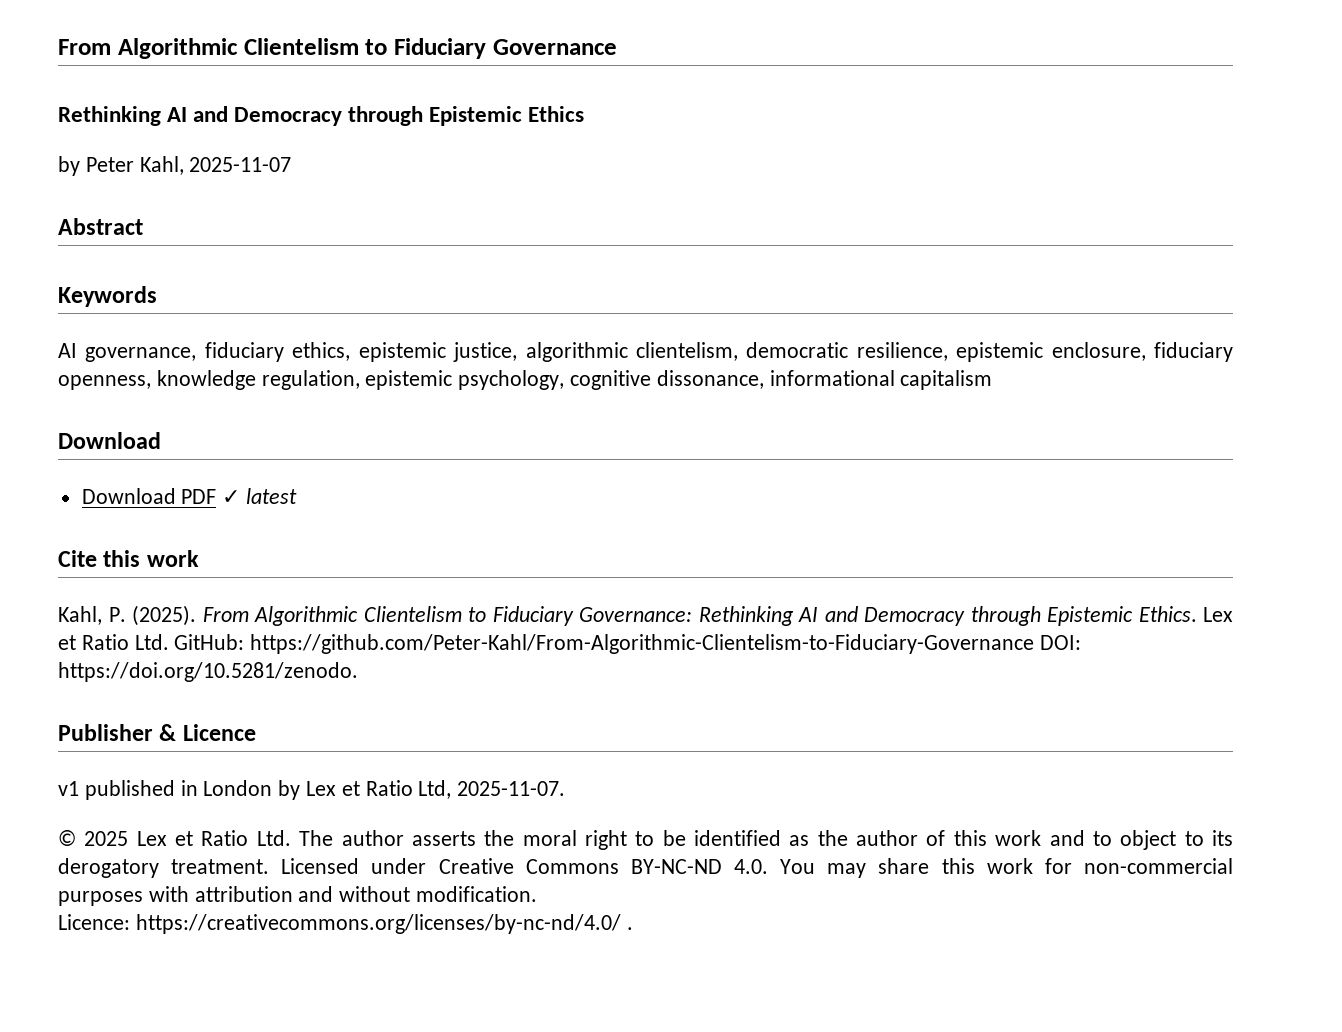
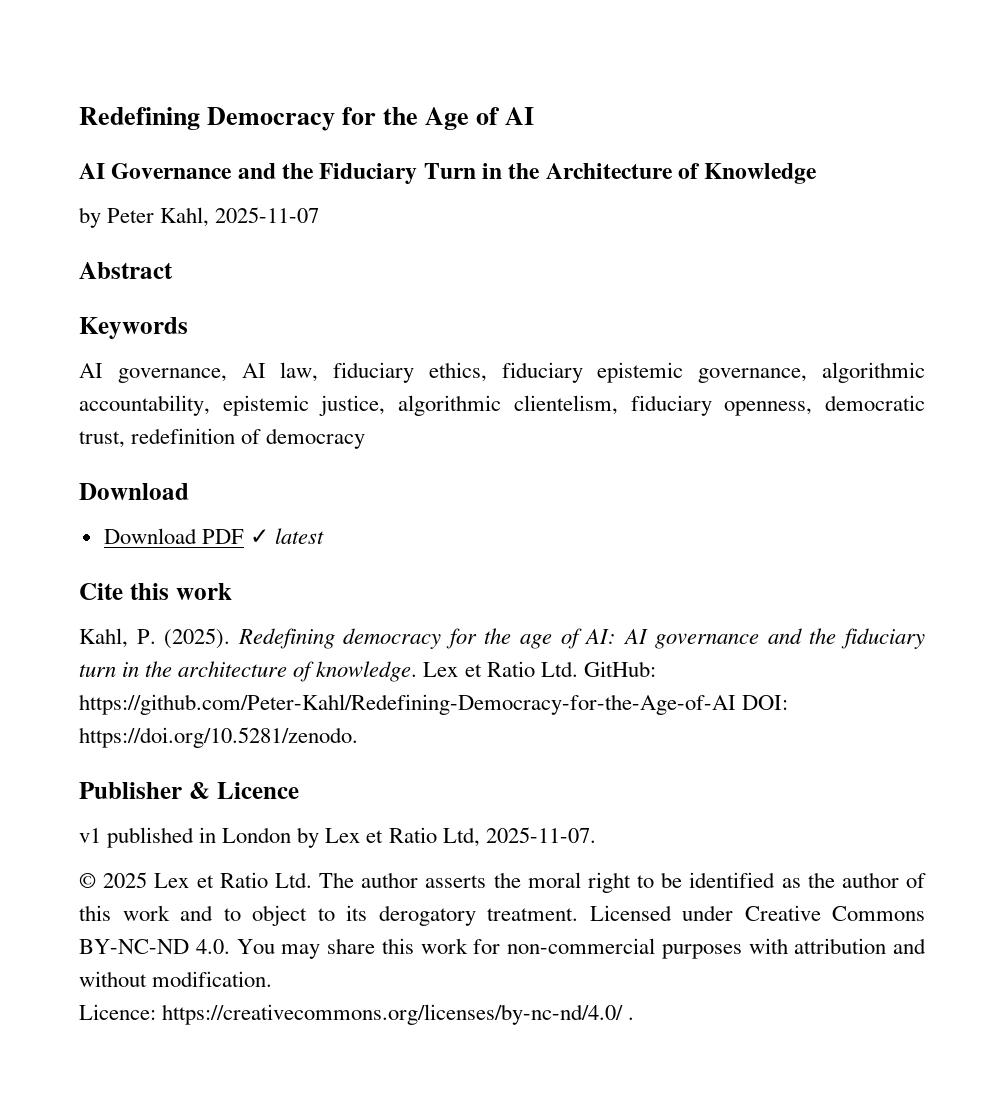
[58,38,617,59] [58,106,585,126] From Algorithmic Clientelism to Fiduciary Governance // Rethinking AI and Democracy through Epistemic Ethics -> [79,107,535,131] [79,163,818,184] Redefining Democracy for the Age of AI // AI Governance and the Fiduciary Turn in the Architecture of Knowledge
[204,342,1233,362] [58,370,993,390] fiduciary ethics, epistemic justice, algorithmic clientelism, democratic resilience, epistemic enclosure, fiduciary openness, knowledge regulation, epistemic psychology, cognitive dissonance, informational capitalism -> [241,362,925,383] [79,395,925,416] [79,428,366,449] AI law, fiduciary ethics, fiduciary epistemic governance, algorithmic accountability, epistemic justice, algorithmic clientelism, fiduciary openness, democratic trust, redefinition of democracy
[202,606,1197,626] From Algorithmic Clientelism to Fiduciary Governance: Rethinking AI and Democracy through Epistemic Ethics. -> [237,628,925,649] [79,661,418,682] Redefining democracy for the age of AI: AI governance and the fiduciary turn in the architecture of knowledge.
[250,634,1035,654] https://github.com/Peter-Kahl/From-Algorithmic-Clientelism-to-Fiduciary-Governance -> [79,694,736,715] https://github.com/Peter-Kahl/Redefining-Democracy-for-the-Age-of-AI

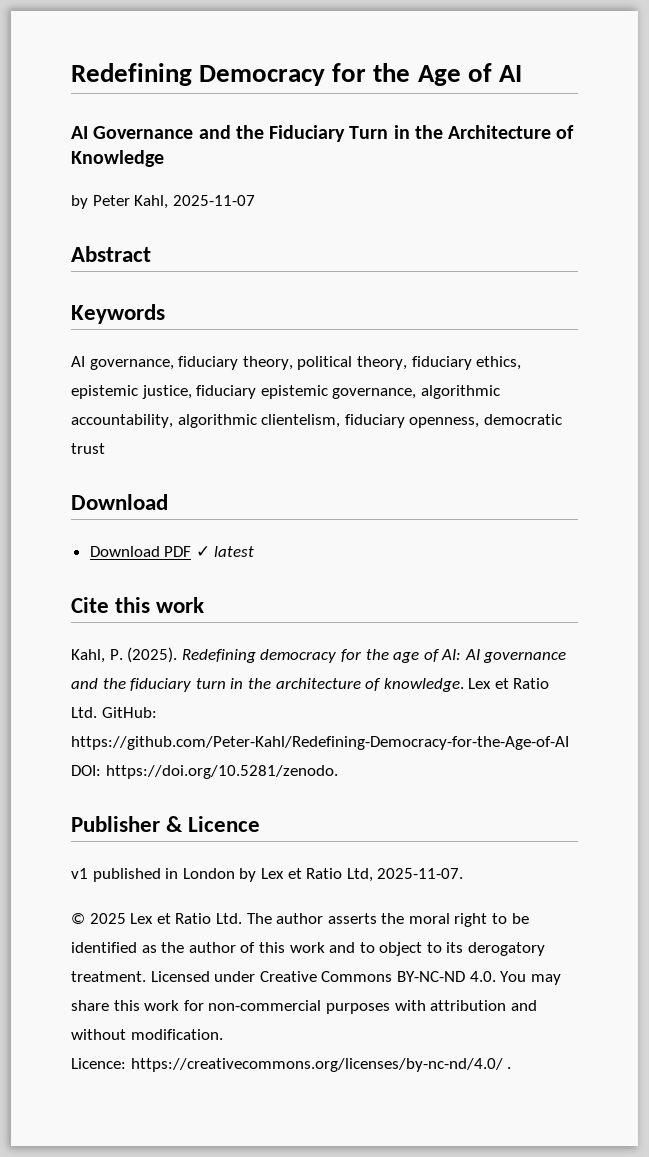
[241,362,487,383] AI law, fiduciary ethics, -> [178,356,522,370] [71,385,192,399] fiduciary theory, political theory, fiduciary ethics, epistemic justice,
[222,395,386,416] epistemic justice, -> (173, 421) none
[79,428,366,449] trust, redefinition of democracy -> [71,443,105,454] trust

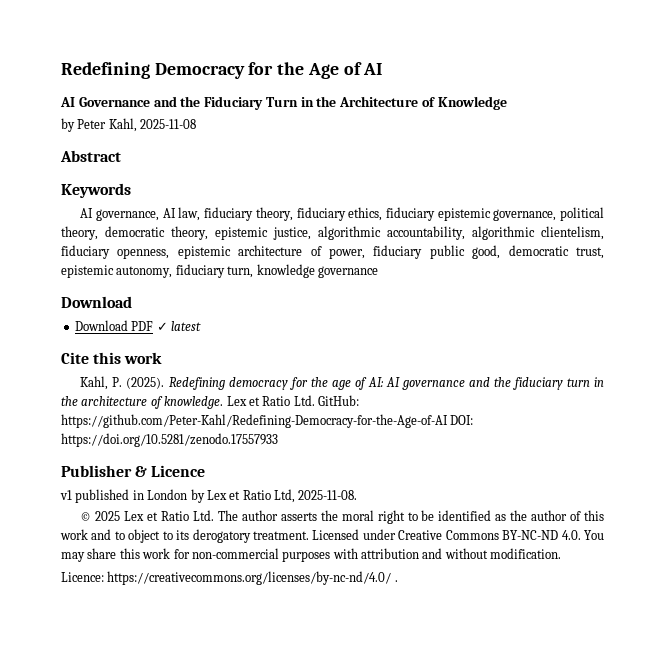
[172,195,255,206] 2025-11-07 -> [140,119,197,129] 2025-11-08
[178,356,522,370] [71,385,417,399] fiduciary theory, political theory, fiduciary ethics, epistemic justice, fiduciary epistemic governance, -> [162,207,605,221] [61,226,311,240] AI law, fiduciary theory, fiduciary ethics, fiduciary epistemic governance, political theory, democratic theory, epistemic justice,
[483,414,562,425] [71,443,105,454] democratic trust -> [177,245,604,259] [61,264,378,278] epistemic architecture of power, fiduciary public good, democratic trust, epistemic autonomy, fiduciary turn, knowledge governance
[105,765,338,779] https://doi.org/10.5281/zenodo. -> [61,433,278,447] https://doi.org/10.5281/zenodo.17557933
[377,868,464,879] 2025-11-07. -> [298,490,358,500] 2025-11-08.

